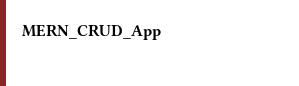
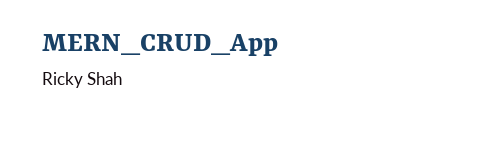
(161, 32) none -> [42,72,123,88] // Ricky Shah

